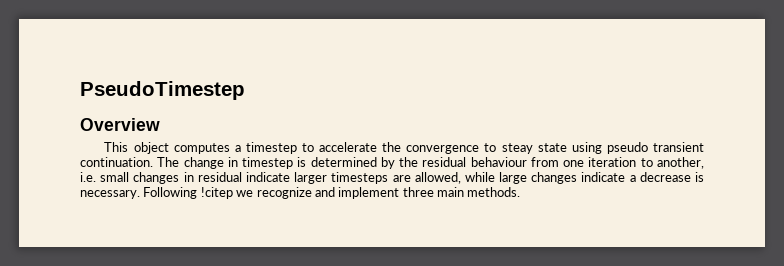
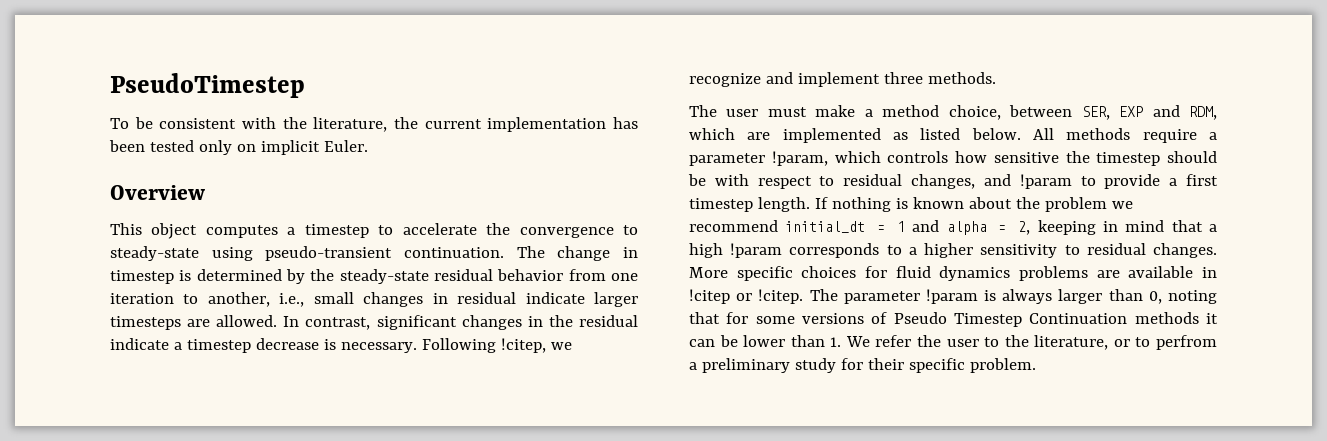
(245, 90) none -> [110,117,638,132] [109,140,368,155] // To be consistent with the literature, the current implementation has been tested only on implicit Euler.
[501,142,705,154] steay state using pseudo transient -> [110,246,393,261] steady-state using pseudo-transient
[422,157,527,167] residual behaviour -> [339,269,564,284] steady-state residual behavior
[80,172,96,182] i.e. -> [279,293,305,307] i.e.,
[414,172,578,184] allowed, while large changes -> [216,315,638,330] allowed. In contrast, significant changes in the residual
(636, 178) none -> [186,339,251,353] timestep
[200,187,233,199] !citep -> [500,338,546,353] !citep,
[437,187,464,197] main -> (923, 78) none
(521, 192) none -> [689,105,1217,120] [689,128,1217,143] [689,151,1217,166] [688,174,1218,189] [689,197,1133,212] [689,220,1217,235] [689,243,1217,258] [689,266,1217,281] [689,289,1217,304] [689,312,1218,327] [689,335,1217,350] [689,358,1036,373] // The user must make a method choice, between SER, EXP and RDM, which are implemented as listed below. All methods require a parameter !param, which controls how sensitive the timestep should be with respect to residual changes, and !param to provide a first timestep length. If nothing is known about the problem we recommend initial_dt = 1 and alpha = 2, keeping in mind that a high !param corresponds to a higher sensitivity to residual changes. More specific choices for fluid dynamics problems are available in !citep or !citep. The parameter !param is always larger than 0, noting that for some versions of Pseudo Timestep Continuation methods it can be lower than 1. We refer the user to the literature, or to perfrom a preliminary study for their specific problem.

